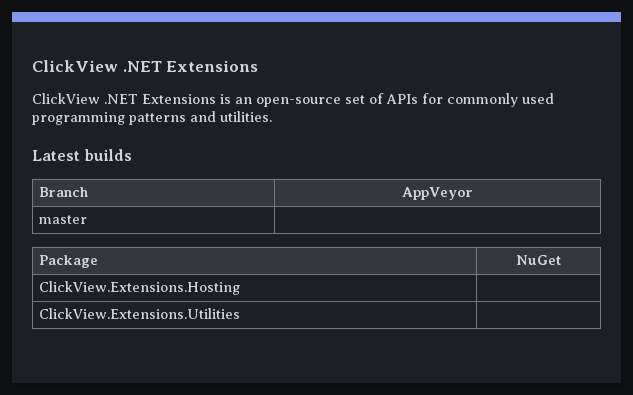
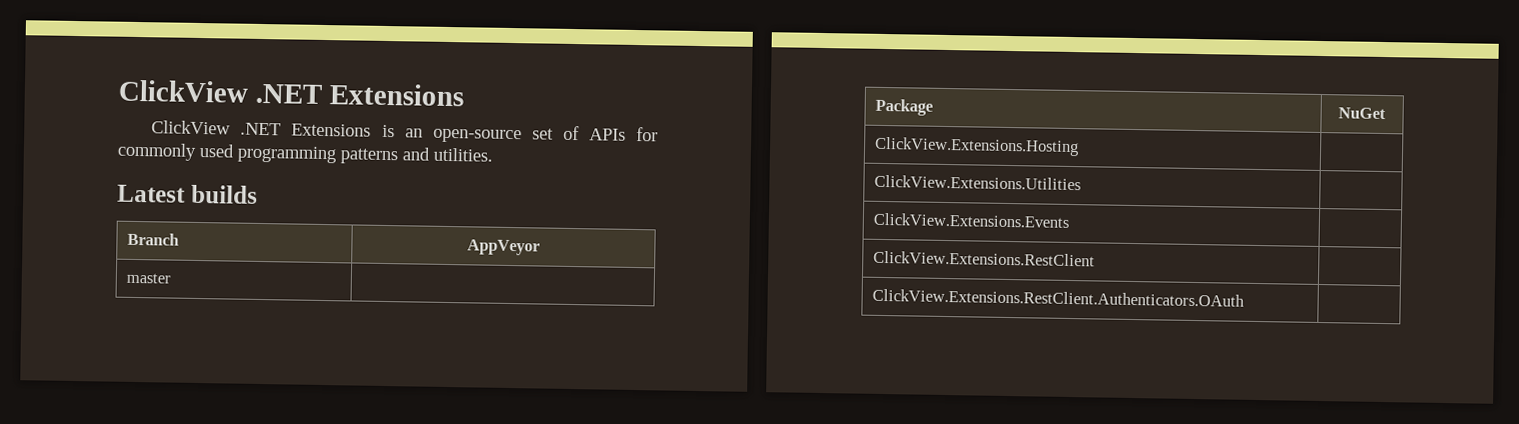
(240, 313) none -> [873,212,1070,228] [873,250,1096,267] [872,288,1246,307] // ClickView.Extensions.Events | // ClickView.Extensions.RestClient | // ClickView.Extensions.RestClient.Authenticators.OAuth |

